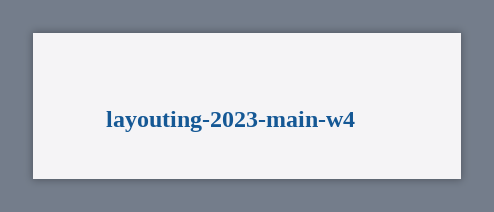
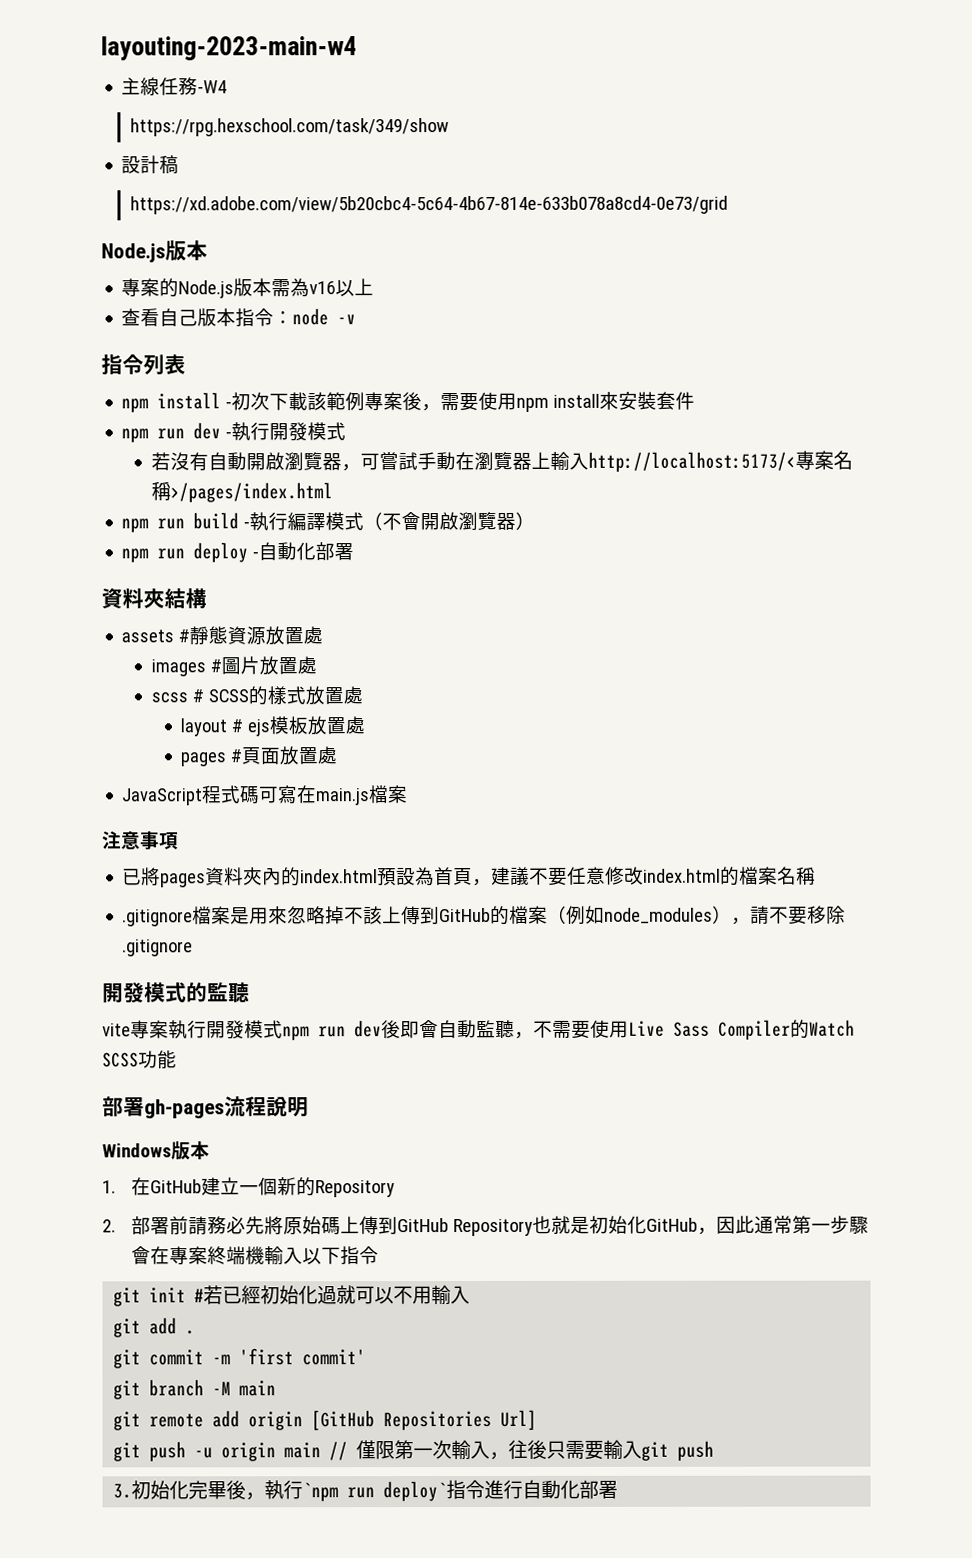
(355, 121) none -> [121,77,228,96] [130,118,450,137] [121,155,180,175] [130,195,729,215] [101,240,208,263] [121,278,375,299] [121,308,357,328] [101,354,186,376] [121,391,696,413] [121,422,347,443] [150,450,853,472] [150,481,333,503] [121,511,536,533] [121,542,355,563] [101,588,207,609] [121,626,324,646] [150,656,317,677] [150,686,363,706] [180,716,366,737] [180,746,338,767] [122,785,409,806] [102,831,179,850] [122,866,817,888] [122,905,847,927] [122,939,194,957] [102,982,250,1004] [102,1019,855,1041] [102,1050,177,1070] [102,1096,309,1119] [102,1141,210,1161] [102,1177,396,1198] [102,1215,870,1237] [131,1246,380,1266] [113,1285,471,1307] [113,1317,196,1338] [113,1348,367,1369] [113,1379,277,1400] [113,1409,538,1431] [113,1439,715,1462] [113,1479,619,1502] // 主線任務-W4 // https://rpg.hexschool.com/task/349/show // 設計稿 // https://xd.adobe.com/view/5b20cbc4-5c64-4b67-814e-633b078a8cd4-0e73/grid // Node.js版本 // 專案的Node.js版本需為v16以上 // 查看自己版本指令：node -v // 指令列表 // npm install -初次下載該範例專案後，需要使用npm install來安裝套件 // npm run dev -執行開發模式 // 若沒有自動開啟瀏覽器，可嘗試手動在瀏覽器上輸入http://localhost:5173/<專案名稱>/pages/index.html // npm run build -執行編譯模式（不會開啟瀏覽器） // npm run deploy -自動化部署 // 資料夾結構 // assets #靜態資源放置處 // images #圖片放置處 // scss # SCSS的樣式放置處 // layout # ejs模板放置處 // pages #頁面放置處 // JavaScript程式碼可寫在main.js檔案 // 注意事項 // 已將pages資料夾內的index.html預設為首頁，建議不要任意修改index.html的檔案名稱 // .gitignore檔案是用來忽略掉不該上傳到GitHub的檔案（例如node_modules），請不要移除.gitignore // 開發模式的監聽 // vite專案執行開發模式npm run dev後即會自動監聽，不需要使用Live Sass Compiler的Watch SCSS功能 // 部署gh-pages流程說明 // Windows版本 // 1.在GitHub建立一個新的Repository // 2.部署前請務必先將原始碼上傳到GitHub Repository也就是初始化GitHub，因此通常第一步驟會在專案終端機輸入以下指令 // git init #若已經初始化過就可以不用輸入 // git add . // git commit -m 'first commit' // git branch -M main // git remote add origin [GitHub Repositories Url] // git push -u origin main // 僅限第一次輸入，往後只需要輸入git push // 3.初始化完畢後，執行`npm run deploy`指令進行自動化部署

